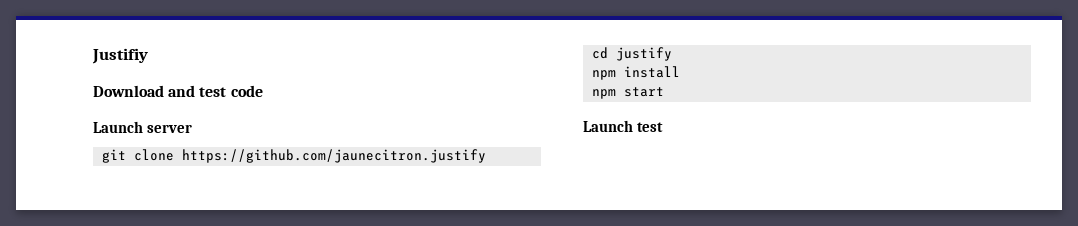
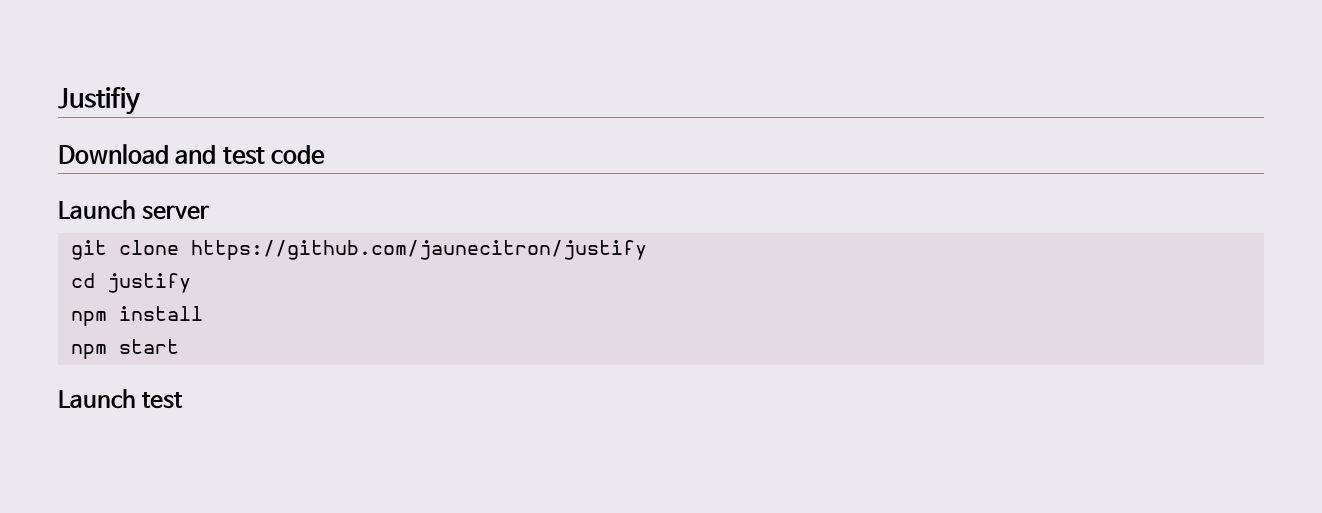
[182,149,487,163] https://github.com/jaunecitron.justify -> [190,240,647,260] https://github.com/jaunecitron/justify

